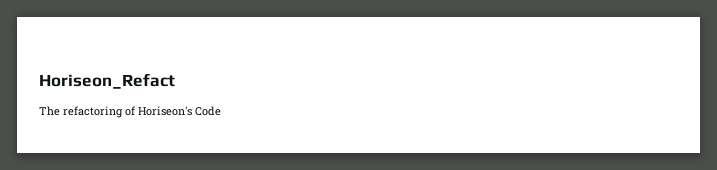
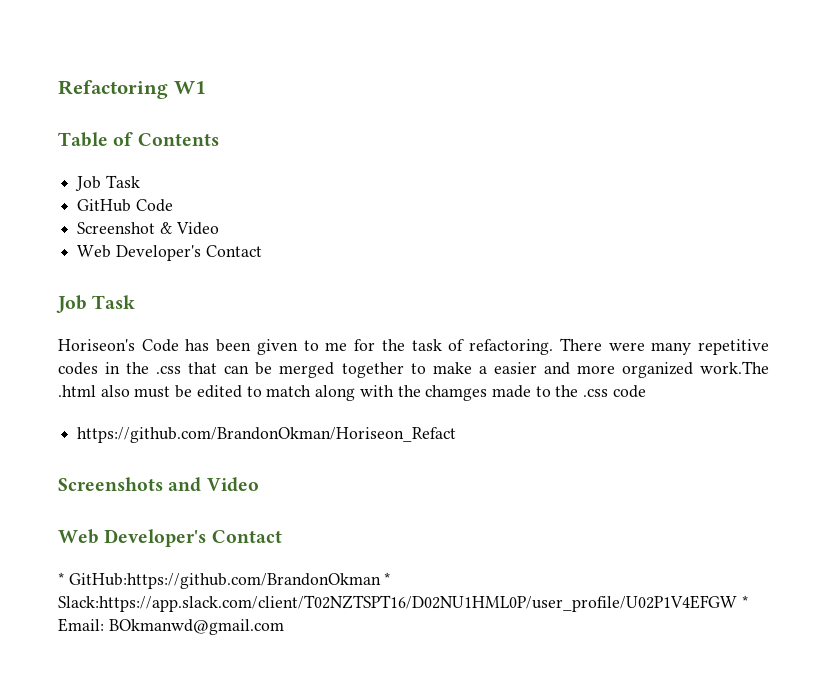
[39,73,175,89] [39,106,221,118] Horiseon_Refact // The refactoring of Horiseon's Code -> [58,80,206,99] [58,132,219,147] [75,175,140,191] [77,199,173,212] [77,222,219,235] [77,245,262,261] [56,295,136,313] [58,338,770,355] [58,361,769,378] [58,385,646,401] [77,427,457,443] [58,477,259,492] [58,529,282,547] [58,572,391,589] [58,595,748,612] [58,618,284,635] Refactoring W1 // Table of Contents // Job Task // GitHub Code // Screenshot & Video // Web Developer's Contact // Job Task // Horiseon's Code has been given to me for the task of refactoring. There were many repetitive codes in the .css that can be merged together to make a easier and more organized work.The .html also must be edited to match along with the chamges made to the .css code // https://github.com/BrandonOkman/Horiseon_Refact // Screenshots and Video // Web Developer's Contact // * GitHub:https://github.com/BrandonOkman * Slack:https://app.slack.com/client/T02NZTSPT16/D02NU1HML0P/user_profile/U02P1V4EFGW * Email: BOkmanwd@gmail.com

